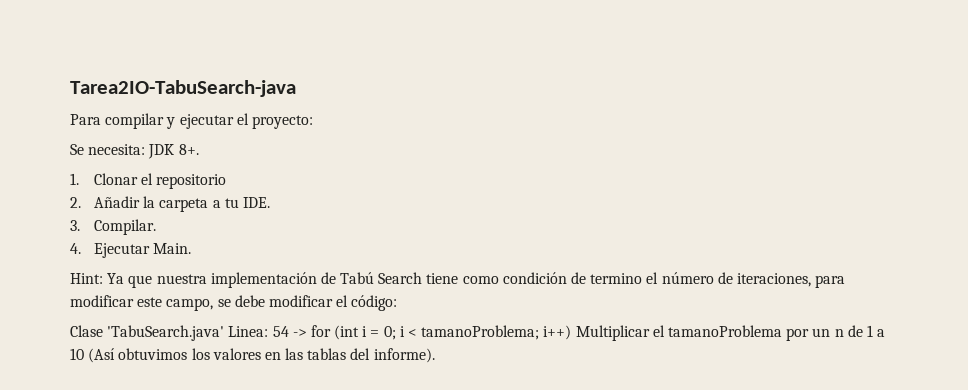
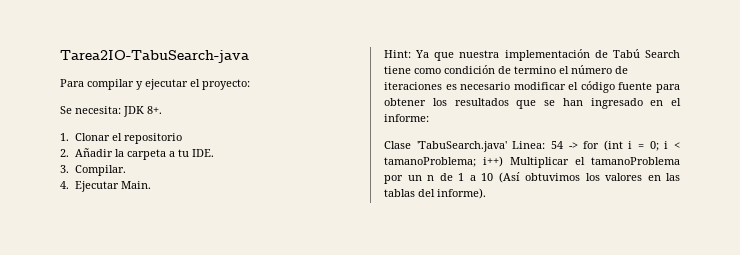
[736,273,846,288] [70,295,398,311] iteraciones, para modificar este campo, se debe modificar el código: -> [384,81,680,93] [384,98,681,109] [384,114,429,122] iteraciones es necesario modificar el código fuente para obtener los resultados que se han ingresado en el informe:

